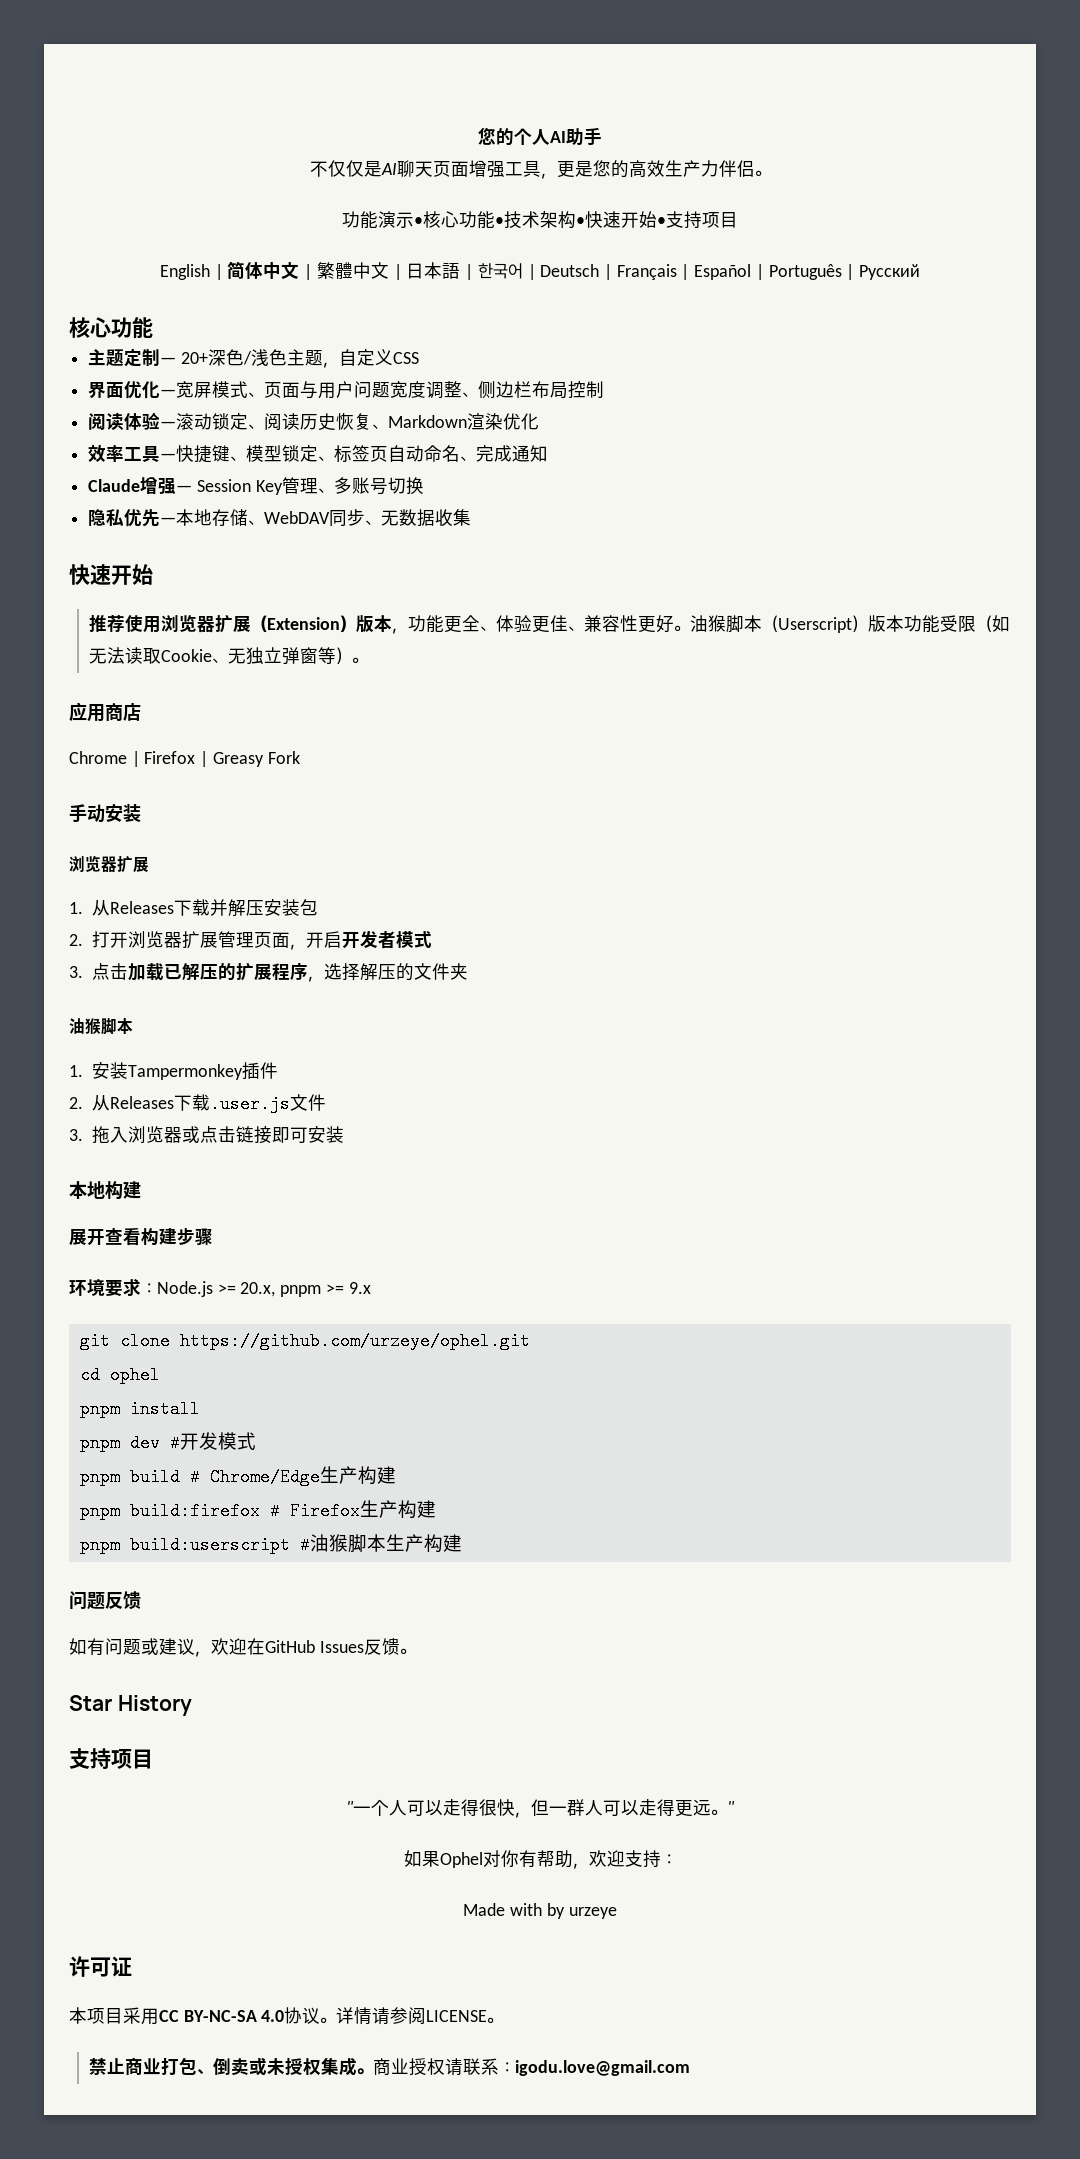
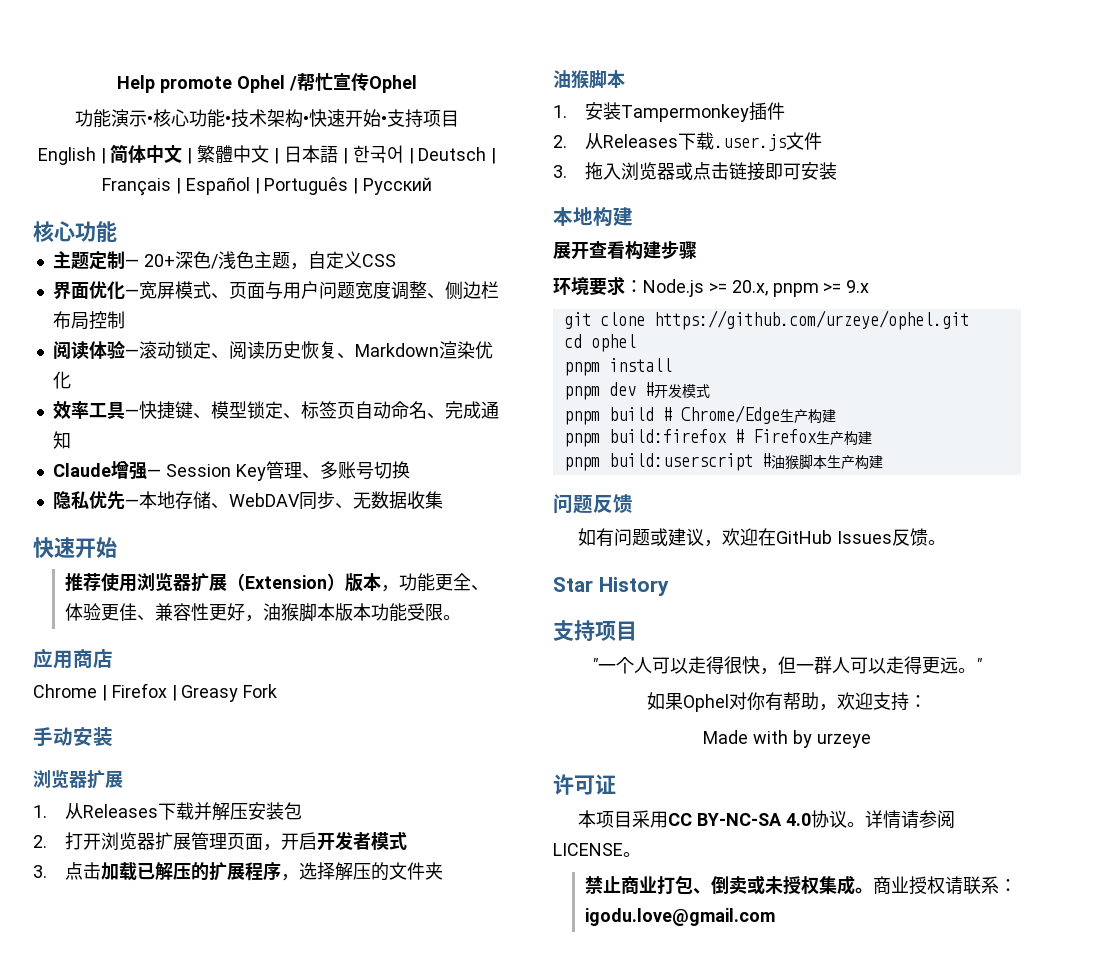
[478,127,602,146] [309,160,771,179] 您的个人AI助手 // 不仅仅是AI聊天页面增强工具，更是您的高效生产力伴侣。 -> [117,73,417,93] Help promote Ophel /帮忙宣传Ophel
[673,615,868,633] 。油猴脚本（Userscript） -> [244,603,335,622] ，油猴脚本
[975,615,1010,633] [88,647,352,665] （如无法读取Cookie、无独立弹窗等） -> (443, 612) none

